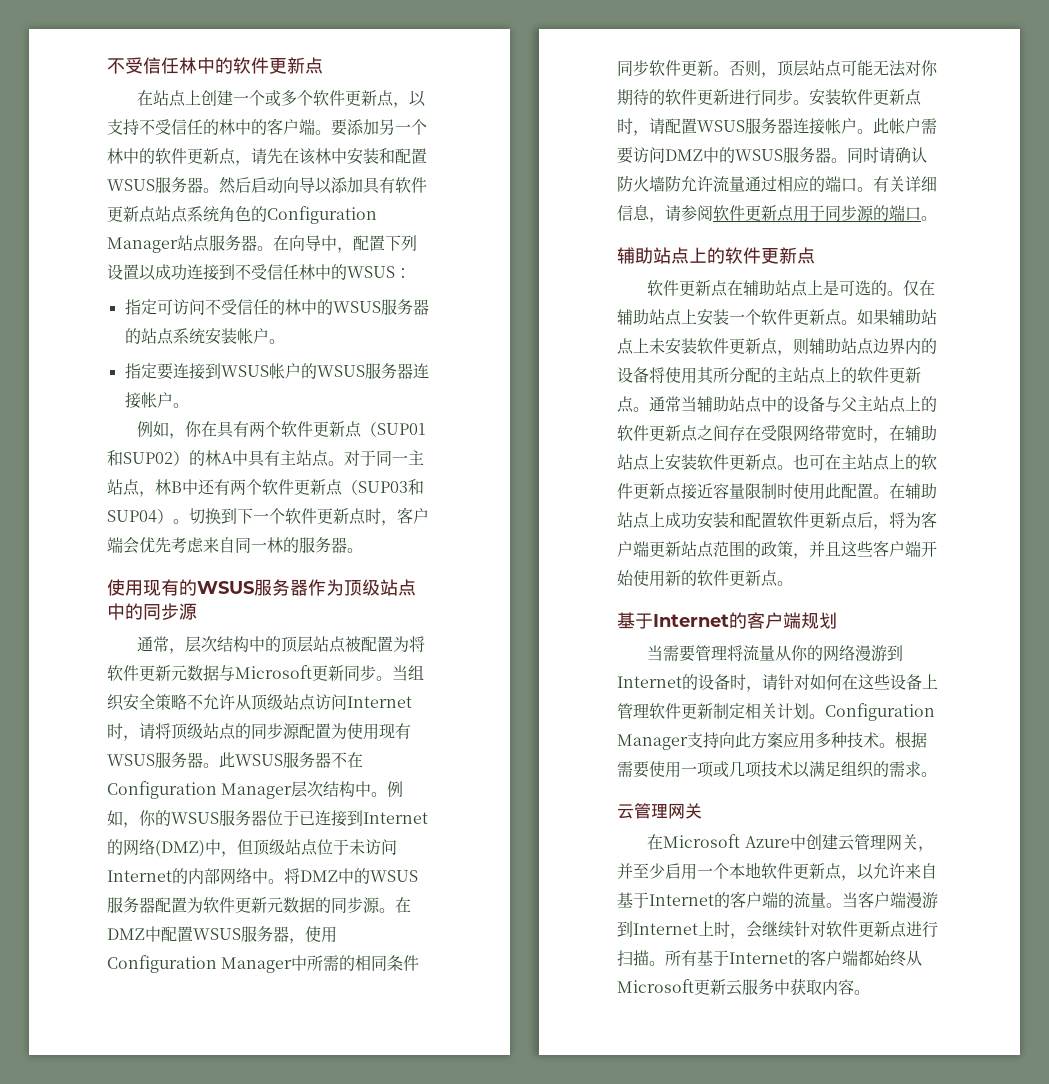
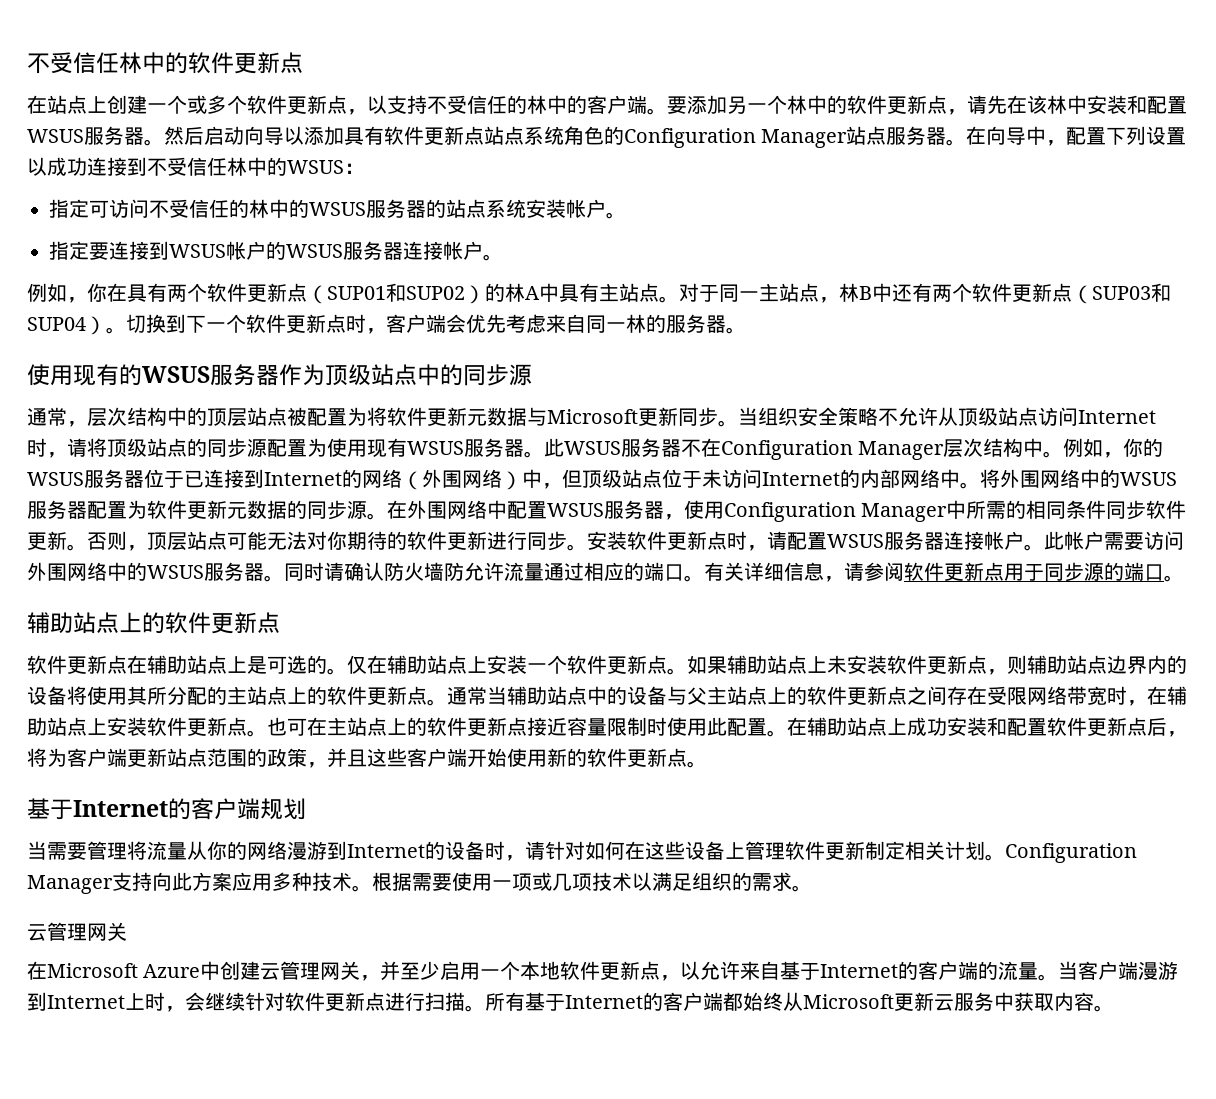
[155,840,205,857] (DMZ) -> [402,469,522,490] （外围网络）
[300,870,338,882] DMZ -> [1000,469,1080,488] 外围网络
[107,928,145,940] DMZ -> [407,500,487,519] 外围网络
[665,149,703,161] DMZ -> [27,562,107,581] 外围网络

